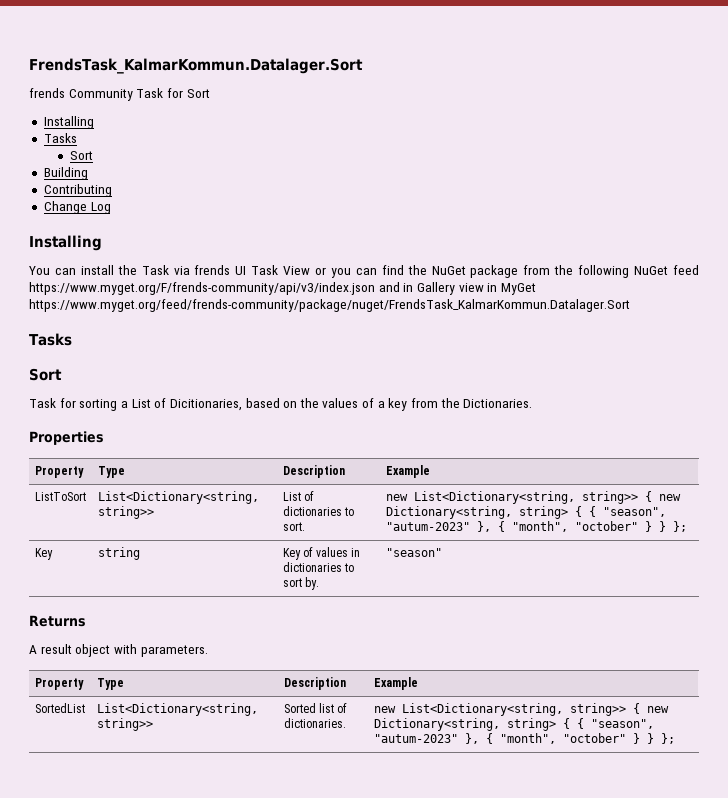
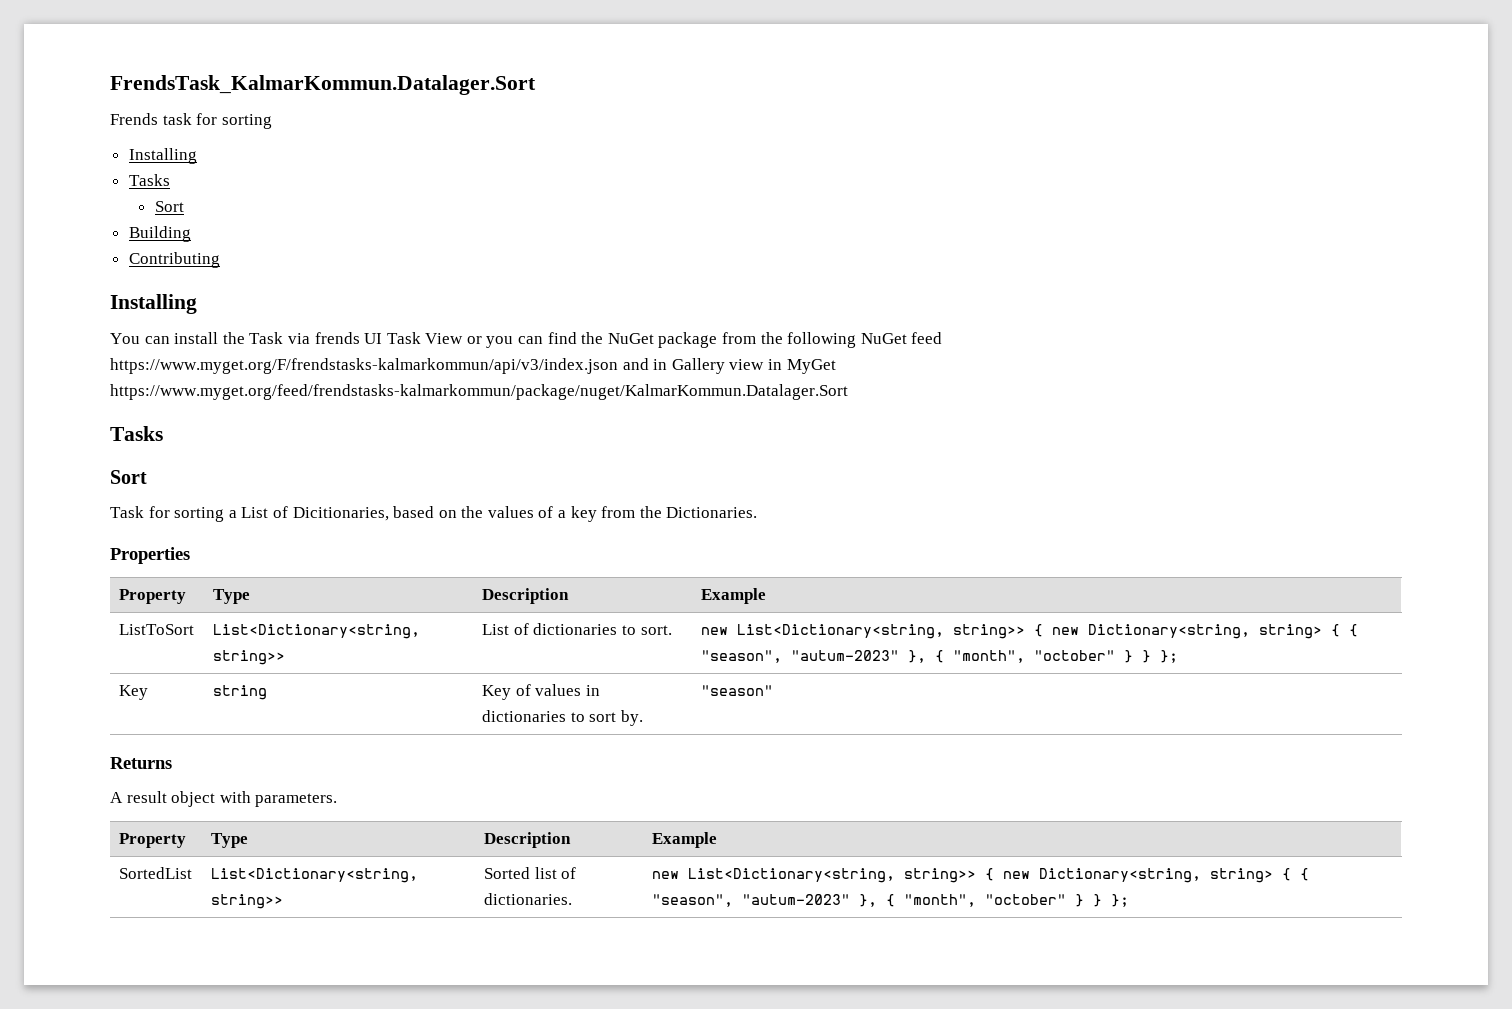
[29,88,210,101] frends Community Task for Sort -> [110,113,272,129] Frends task for sorting
[43,201,111,214] // Change Log -> (220, 260) none
[29,282,375,295] https://www.myget.org/F/frends-community/api/v3/index.json -> [110,358,618,374] https://www.myget.org/F/frendstasks-kalmarkommun/api/v3/index.json
[29,299,630,312] https://www.myget.org/feed/frends-community/package/nuget/FrendsTask_KalmarKommun.Datalager.Sort -> [110,384,848,400] https://www.myget.org/feed/frendstasks-kalmarkommun/package/nuget/KalmarKommun.Datalager.Sort

